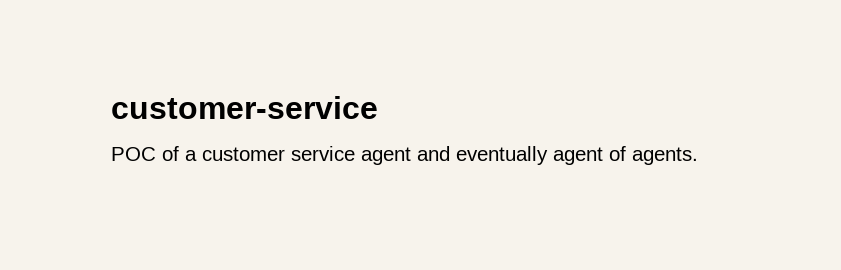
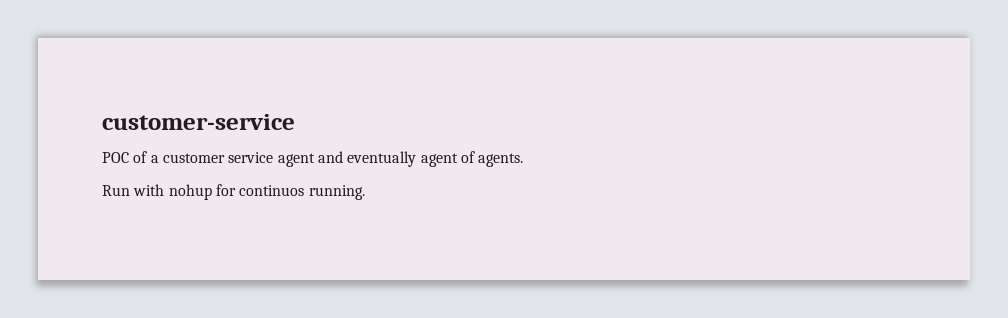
(698, 156) none -> [102,184,365,200] // Run with nohup for continuos running.

